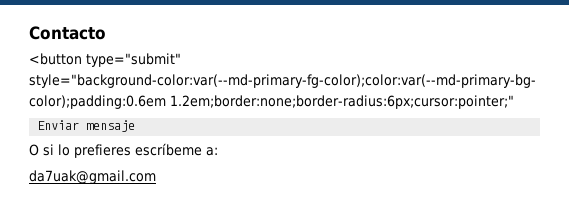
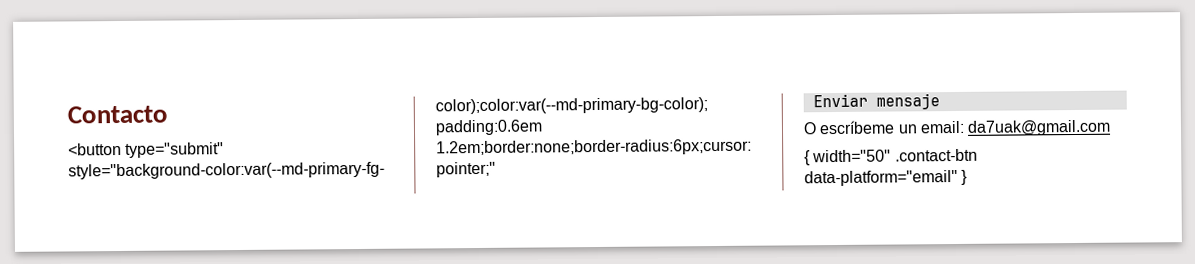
[43,143,218,158] [29,170,156,184] si lo prefieres escríbeme a: // da7uak@gmail.com -> [819,119,1112,136] [804,148,978,166] [804,169,969,187] escríbeme un email: da7uak@gmail.com // { width="50" .contact-btn data-platform="email" }

